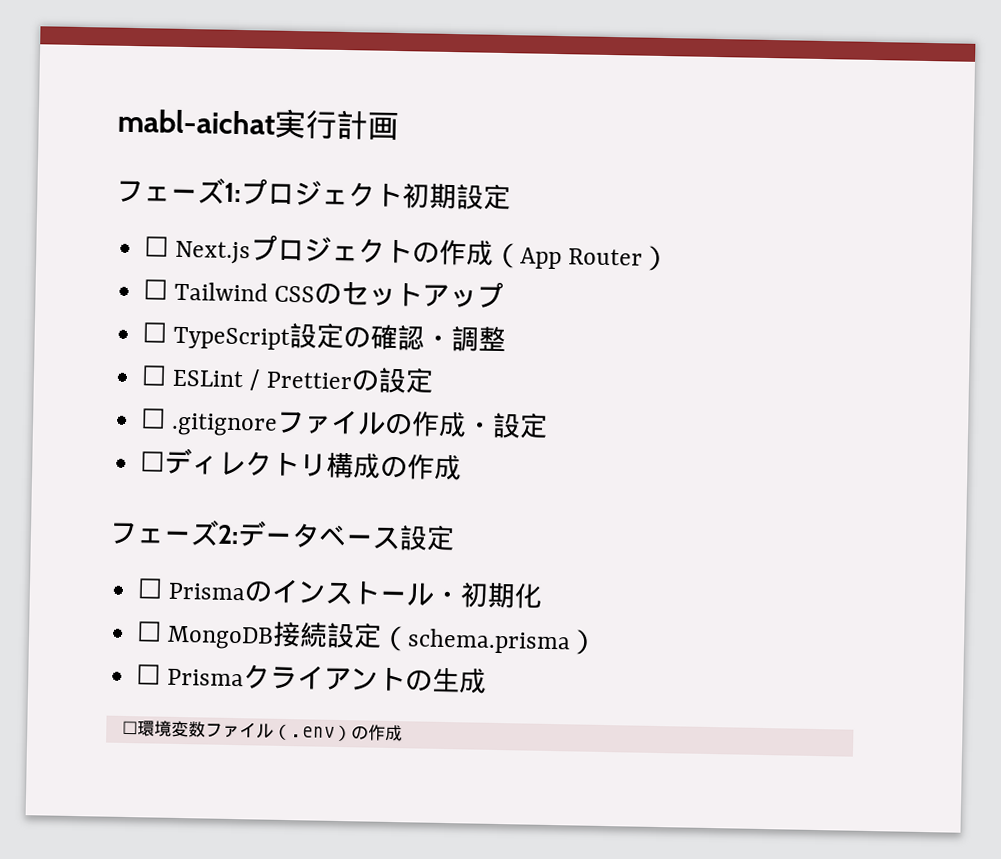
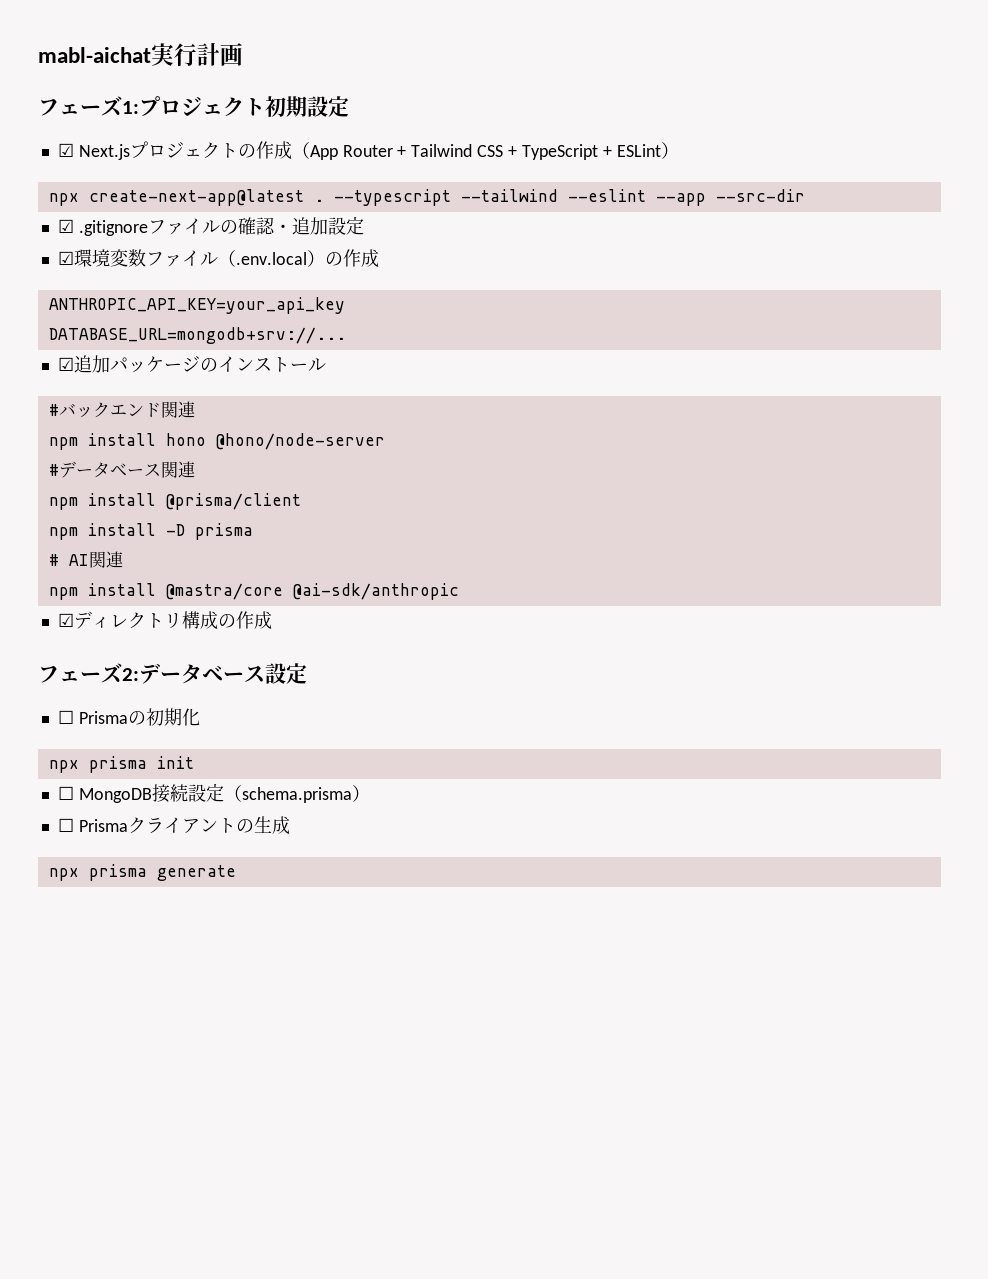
[144,236,170,257] ☐ -> [57,143,74,157] ☑
[642,245,671,272] [143,279,505,309] [142,322,507,352] [141,365,434,394] [140,408,167,429] ） // ☐ Tailwind CSSのセットアップ // ☐ TypeScript設定の確認・調整 // ☐ ESLint / Prettierの設定 // ☐ -> [397,142,679,160] [48,189,805,206] [57,219,74,233] + Tailwind CSS + TypeScript + ESLint） // npx create-next-app@latest . --typescript --tailwind --eslint --app --src-dir // ☑
[411,411,549,439] [140,451,166,472] 作成・設定 // ☐ -> [237,216,364,235] [57,249,379,267] [48,297,345,314] [48,327,346,344] [57,355,326,373] [48,401,195,418] [48,433,385,450] [48,461,195,478] [48,493,301,510] [48,523,253,540] [48,551,123,568] [48,583,459,600] [57,613,74,627] 確認・追加設定 // ☑環境変数ファイル（.env.local）の作成 // ANTHROPIC_API_KEY=your_api_key // DATABASE_URL=mongodb+srv://... // ☑追加パッケージのインストール // #バックエンド関連 // npm install hono @hono/node-server // #データベース関連 // npm install @prisma/client // npm install -D prisma // # AI関連 // npm install @mastra/core @ai-sdk/anthropic // ☑
[271,578,462,606] インストール・ -> (146, 718) none
(544, 596) none -> [48,756,194,773] // npx prisma init
[121,720,403,742] ☐環境変数ファイル（.env）の作成 -> [48,864,236,881] npx prisma generate

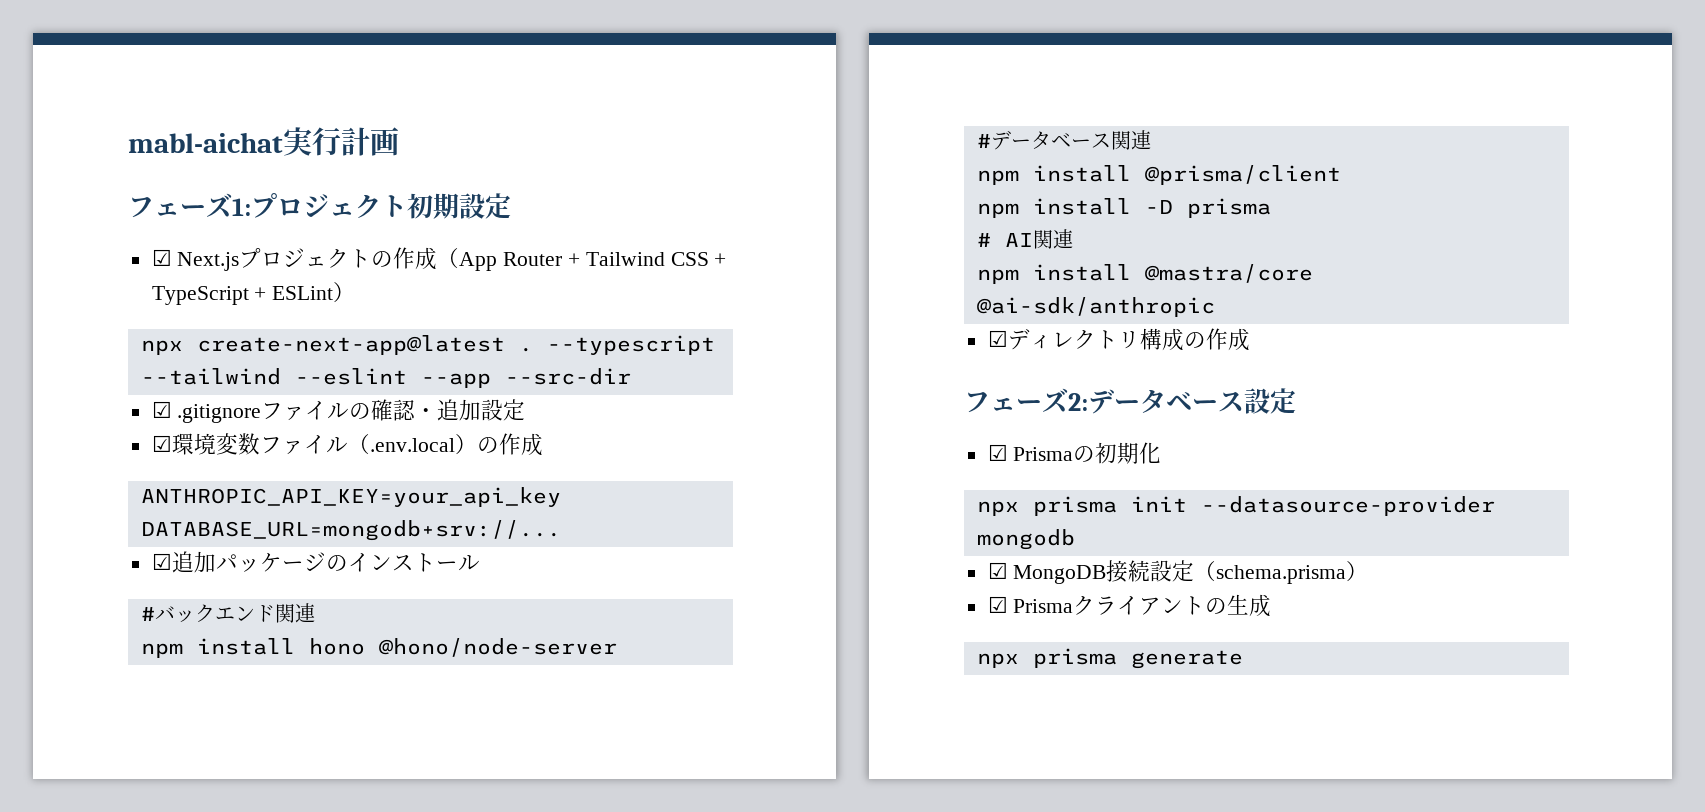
[57,710,74,724] ☐ -> [987,444,1008,461] ☑
[57,786,74,800] // ☐ -> [1200,496,1495,516] [976,529,1075,550] [987,562,1008,579] --datasource-provider mongodb // ☑
[57,818,74,832] ☐ -> [987,596,1008,613] ☑

